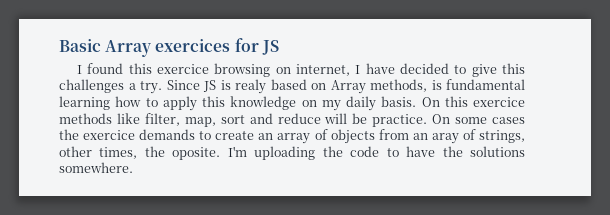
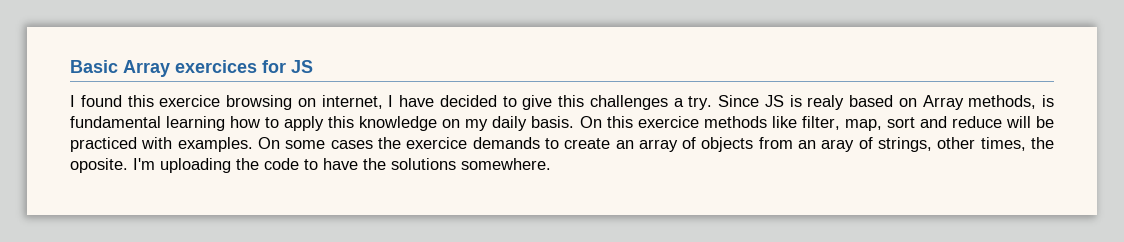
[372,114,428,127] practice. -> [70,137,253,152] practiced with examples.

